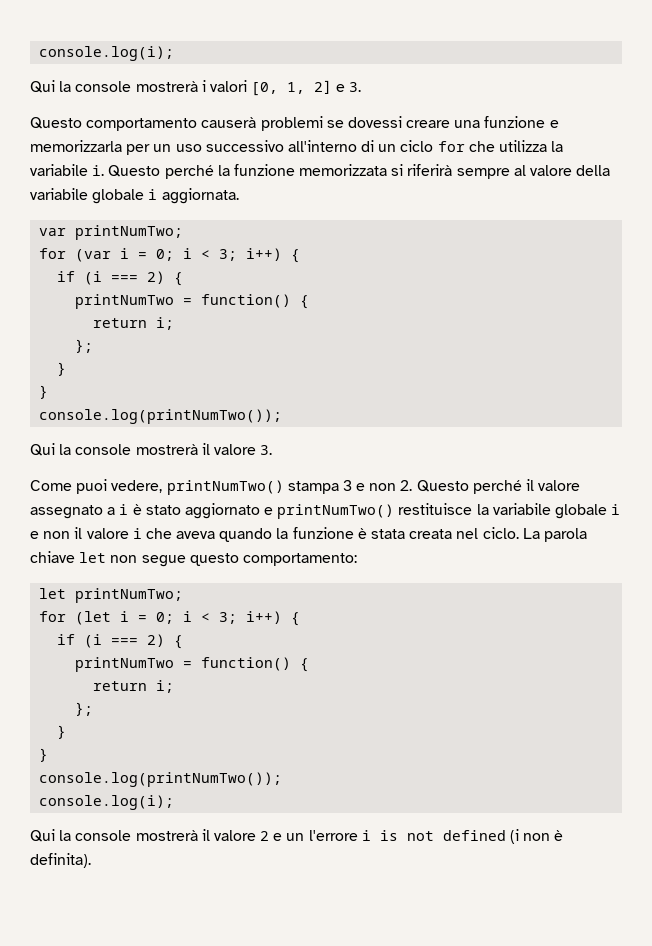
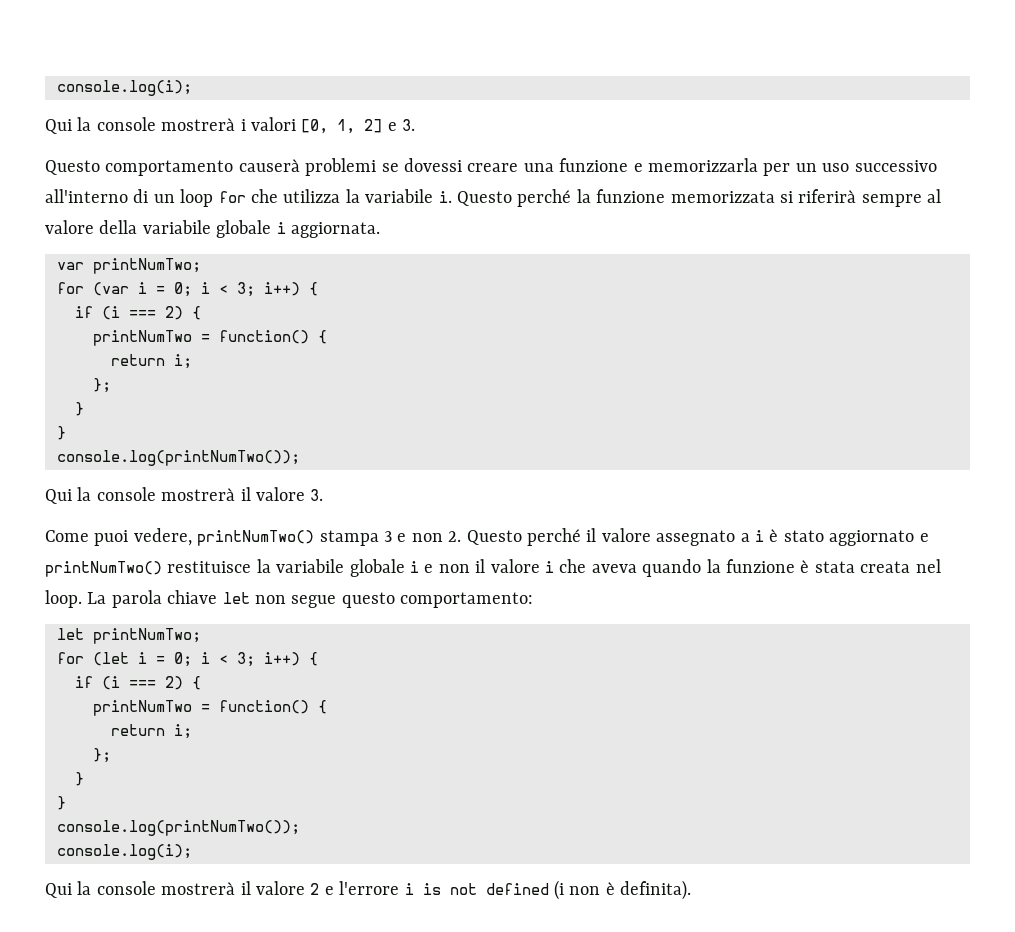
[400,140,434,152] ciclo -> [180,189,214,207] loop
[482,527,519,539] ciclo. -> [45,590,82,608] loop.
[286,833,305,841] un -> (334, 890) none

